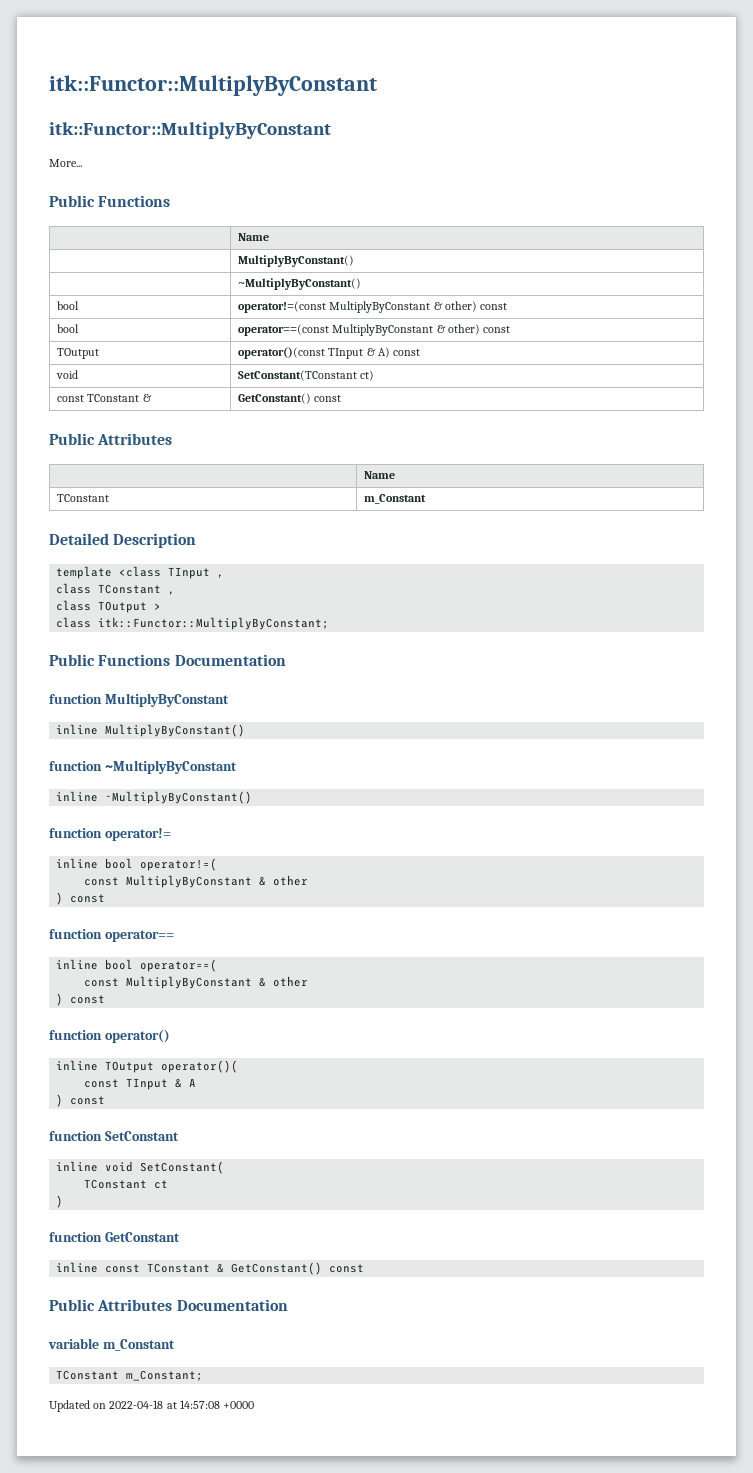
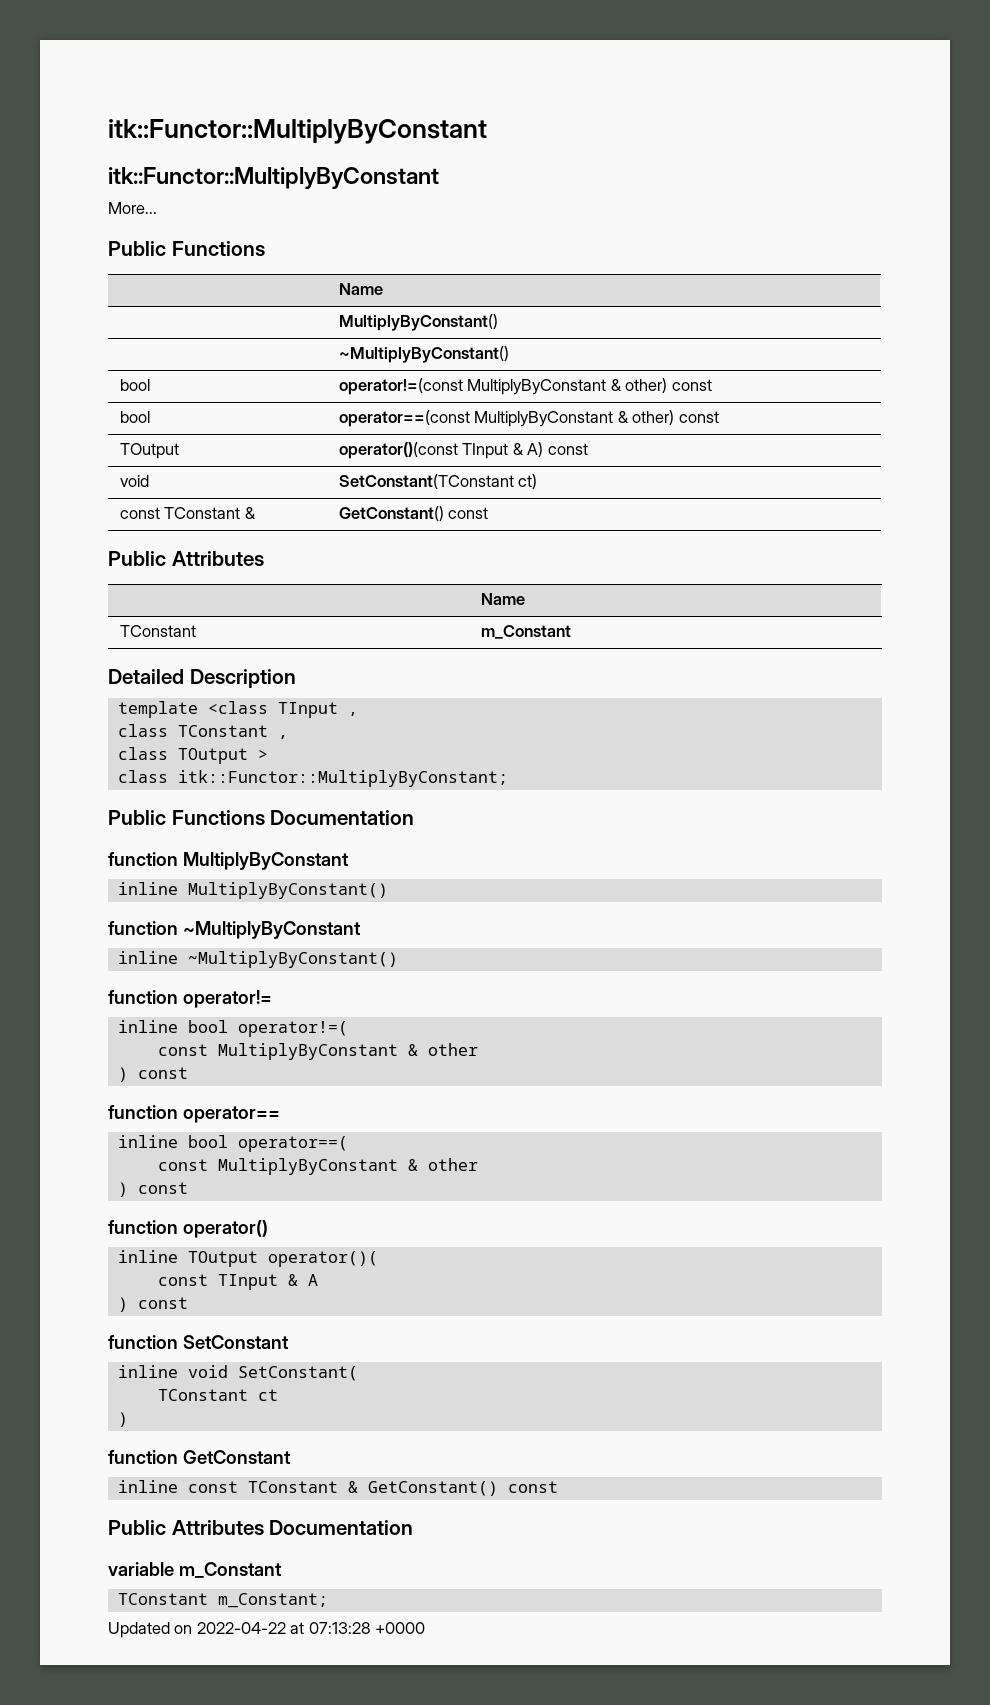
[109,1400,220,1409] 2022-04-18 at 14:57:08 -> [196,1622,371,1634] 2022-04-22 at 07:13:28

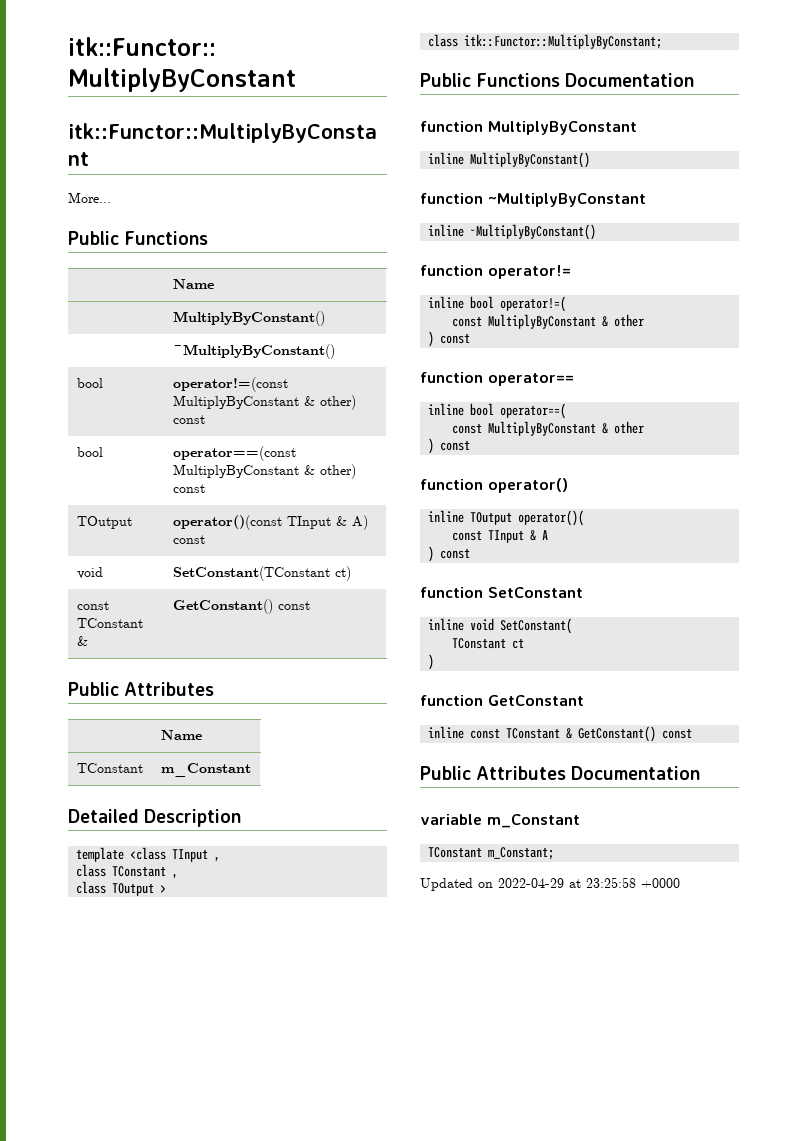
[196,1622,371,1634] 2022-04-22 at 07:13:28 -> [498,877,636,888] 2022-04-29 at 23:25:58

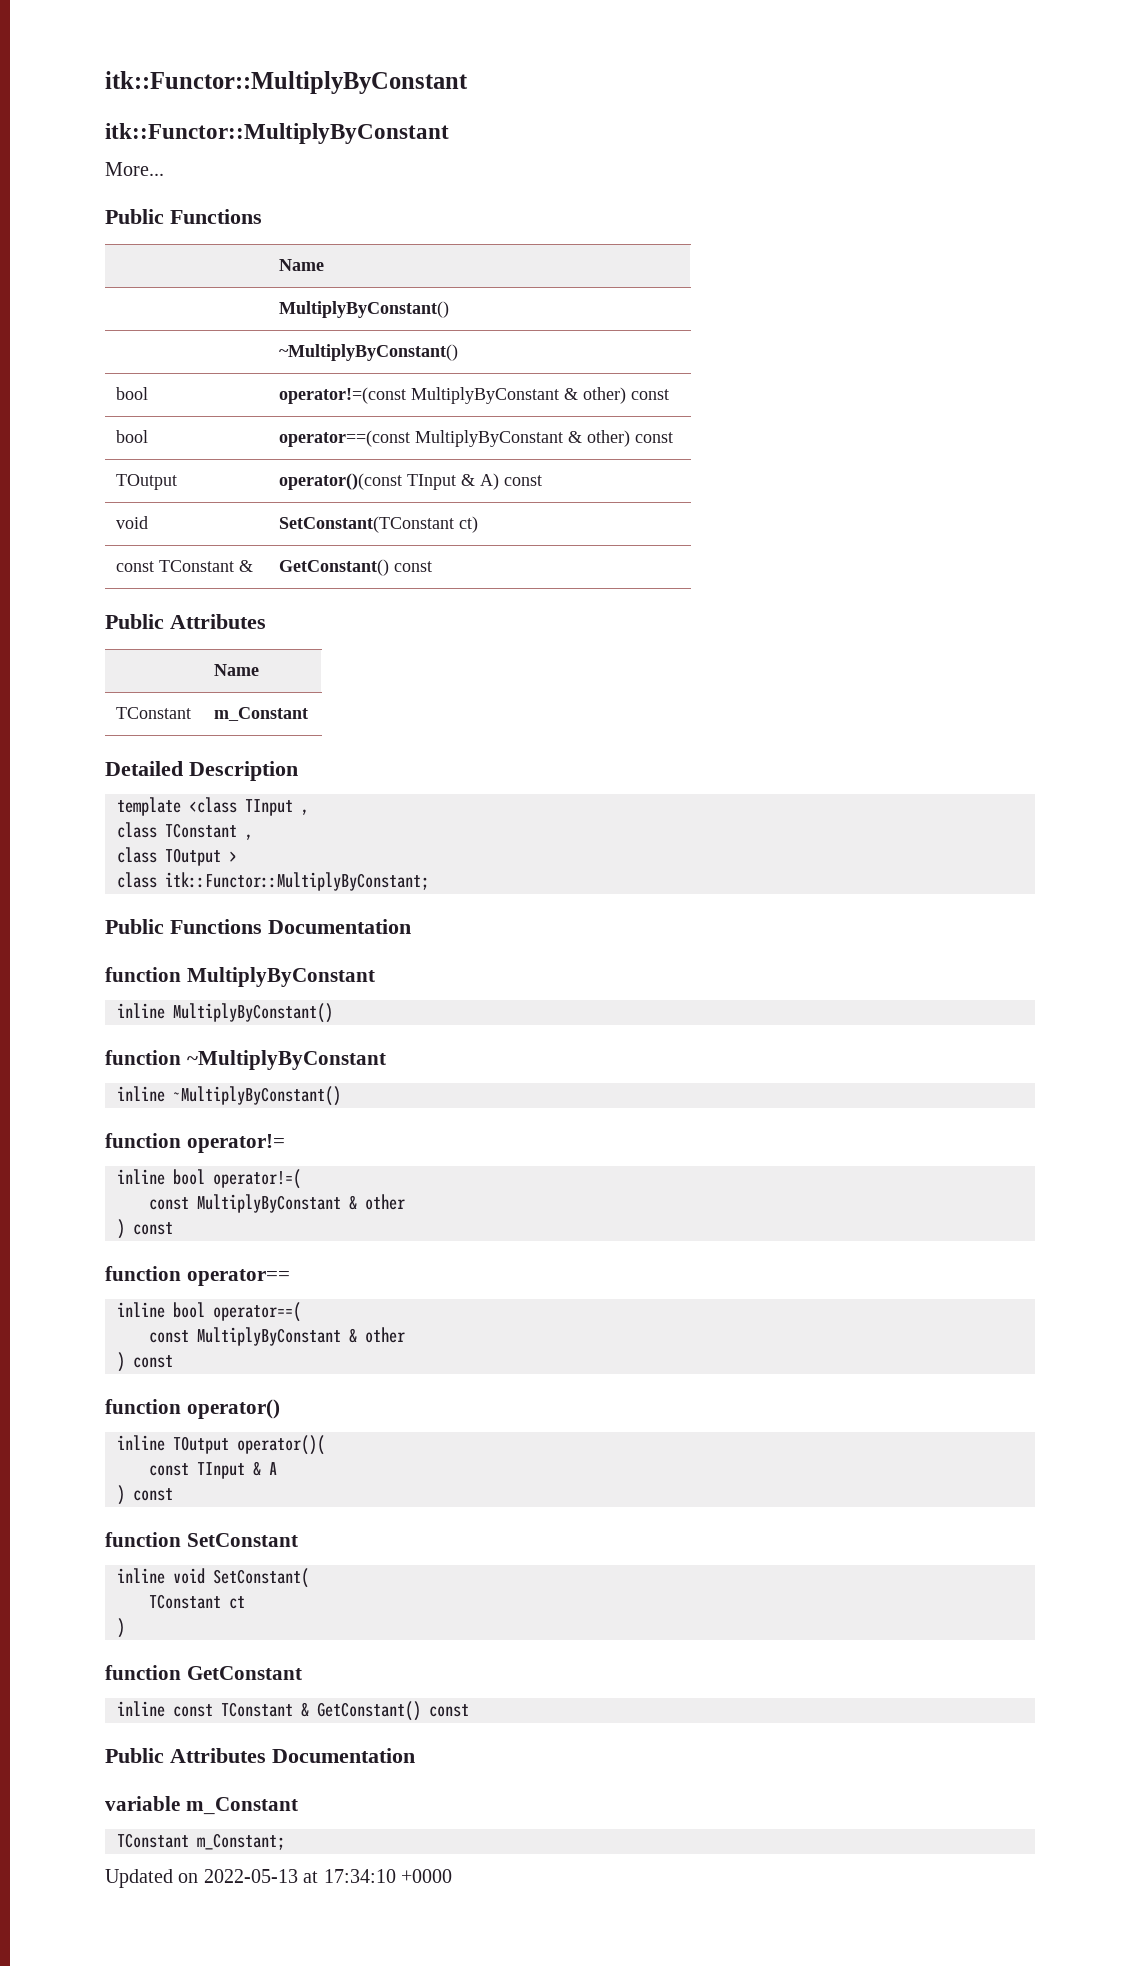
[498,877,636,888] 2022-04-29 at 23:25:58 -> [203,1869,396,1883] 2022-05-13 at 17:34:10

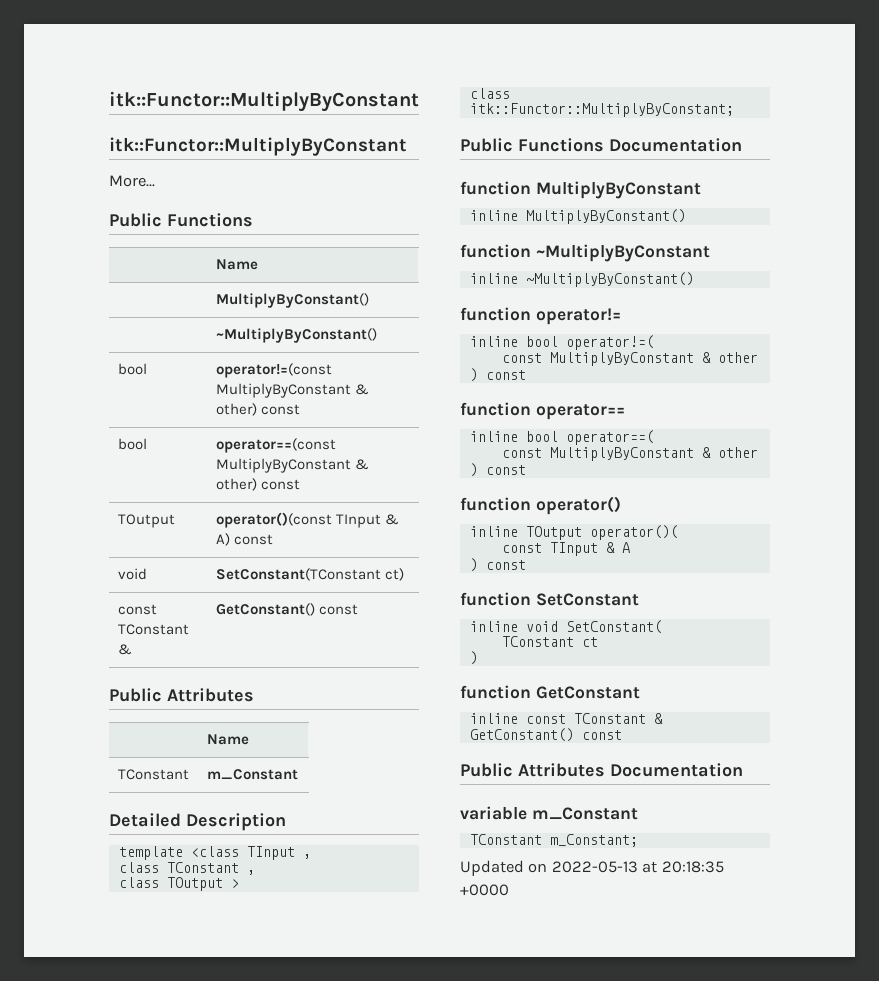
[323,1869,396,1883] 17:34:10 -> [661,861,724,873] 20:18:35

